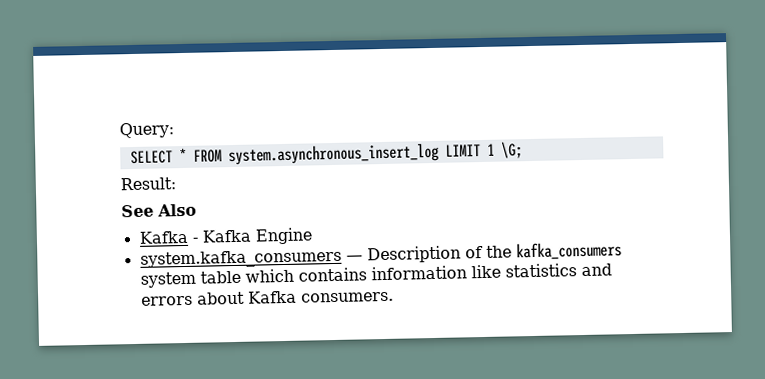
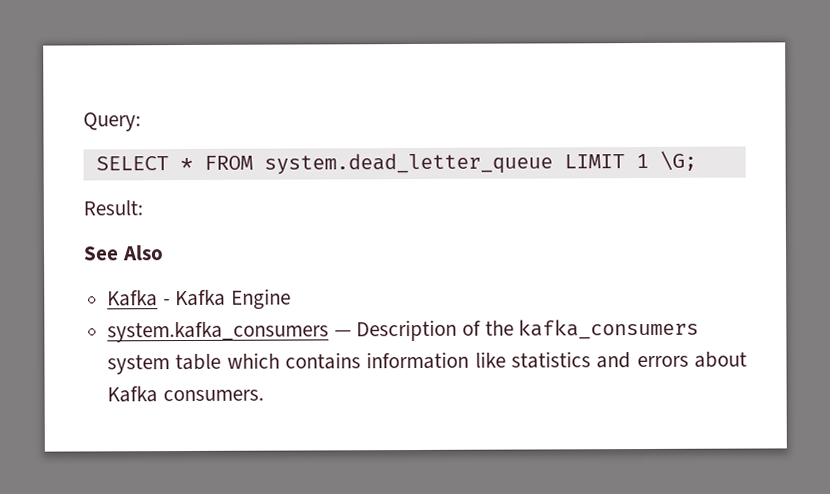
[227,142,439,166] system.asynchronous_insert_log -> [263,152,553,175] system.dead_letter_queue

